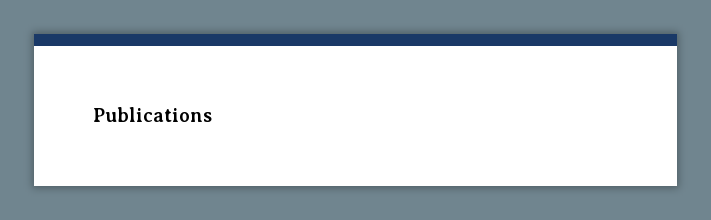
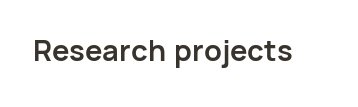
[93,107,212,122] Publications -> [33,40,293,68] Research projects

